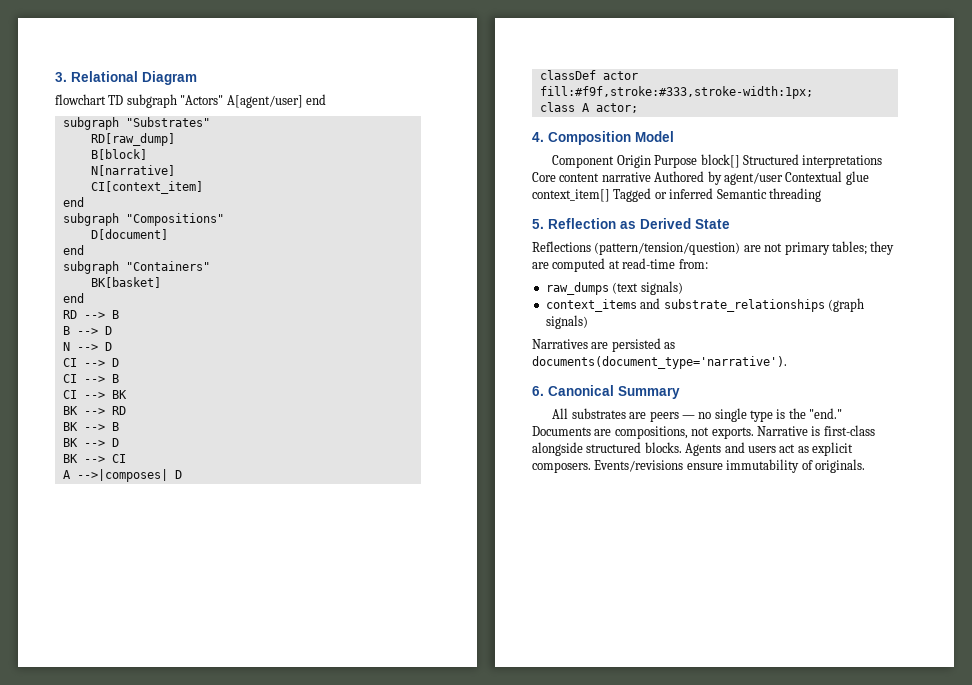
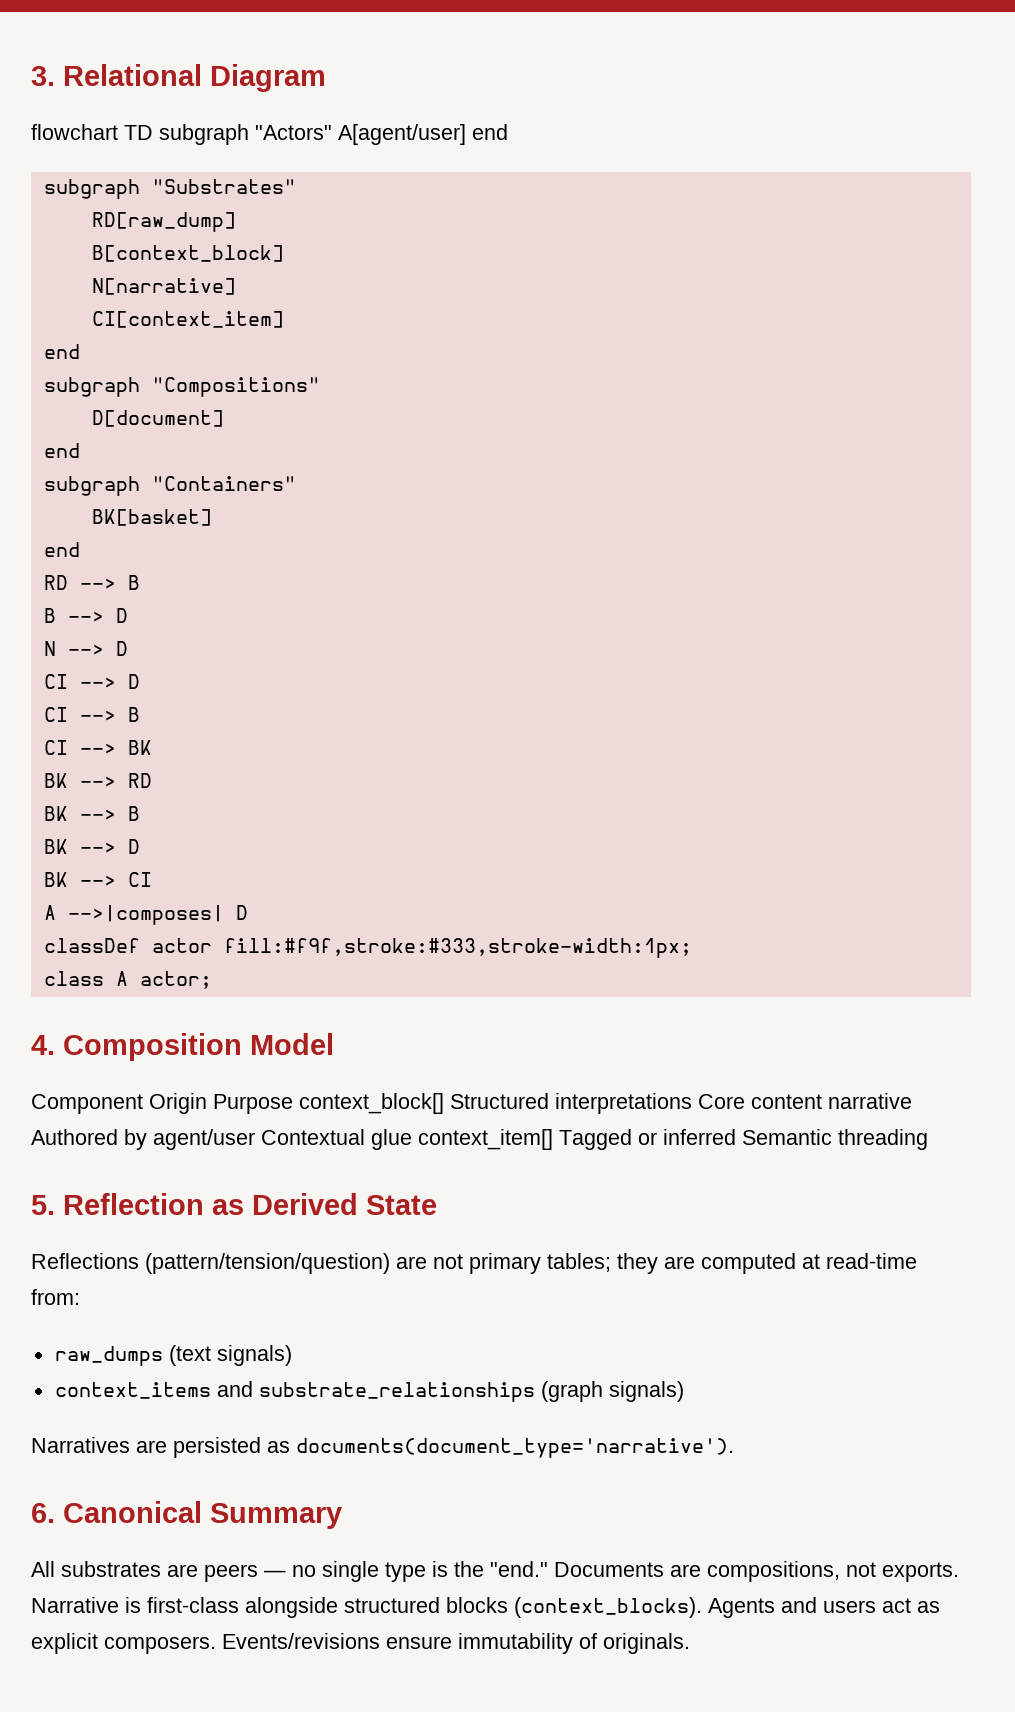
[90,149,147,160] B[block] -> [91,245,284,262] B[context_block]
[700,154,740,168] block[] -> [299,1093,444,1114] context_block[]
[644,442,682,453] blocks. -> [446,1597,702,1618] blocks (context_blocks).

